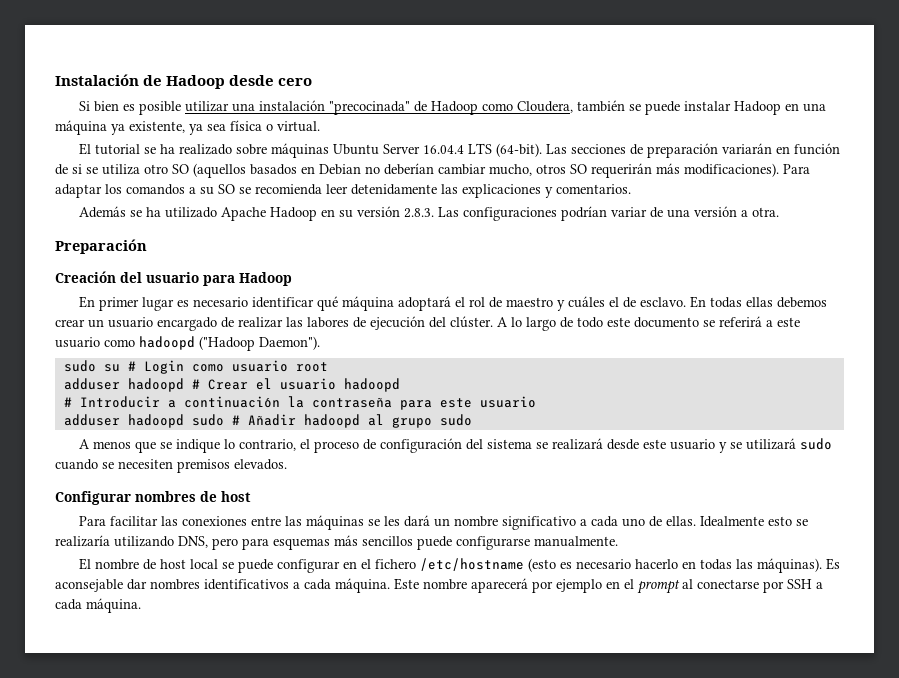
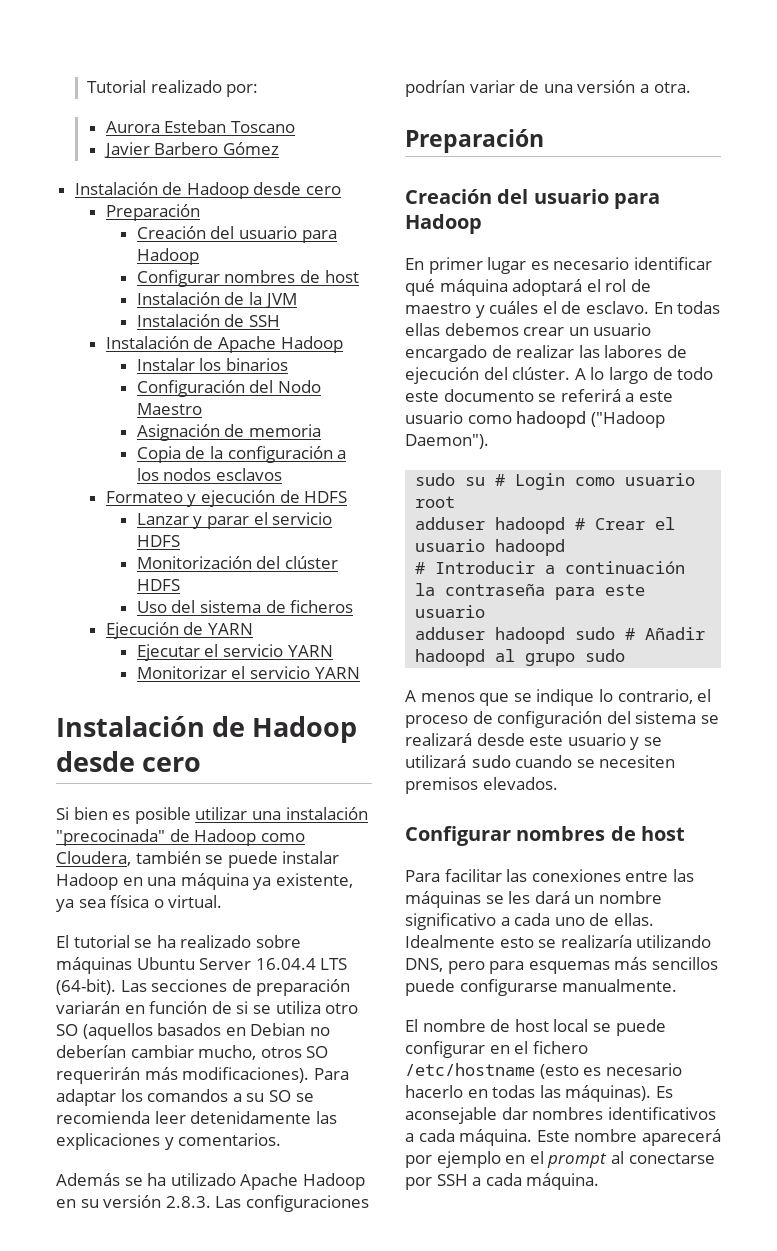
(55, 80) none -> [87,80,259,97] [105,120,295,133] [103,142,279,158] [74,182,342,199] [105,204,200,221] [136,226,337,243] [136,248,199,265] [136,270,359,287] [136,292,297,308] [136,314,280,327] [105,336,343,353] [136,358,288,371] [136,380,321,397] [136,403,202,415] [136,424,321,441] [136,446,347,463] [136,468,282,481] [105,490,348,507] [136,512,333,529] [136,535,180,547] [136,556,338,569] [136,579,180,591] [136,600,354,613] [105,622,253,639] [136,644,333,661] [136,666,360,679] Tutorial realizado por: // Aurora Esteban Toscano // Javier Barbero Gómez // Instalación de Hadoop desde cero // Preparación // Creación del usuario para Hadoop // Configurar nombres de host // Instalación de la JVM // Instalación de SSH // Instalación de Apache Hadoop // Instalar los binarios // Configuración del Nodo Maestro // Asignación de memoria // Copia de la configuración a los nodos esclavos // Formateo y ejecución de HDFS // Lanzar y parar el servicio HDFS // Monitorización del clúster HDFS // Uso del sistema de ficheros // Ejecución de YARN // Ejecutar el servicio YARN // Monitorizar el servicio YARN //

